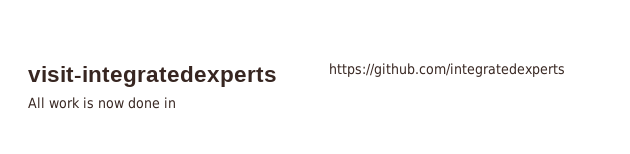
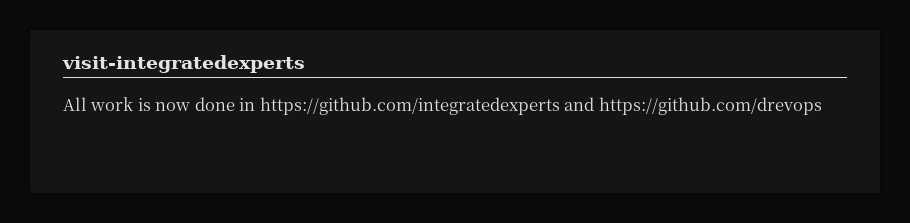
(565, 70) none -> [564,97,822,115] and https://github.com/drevops

